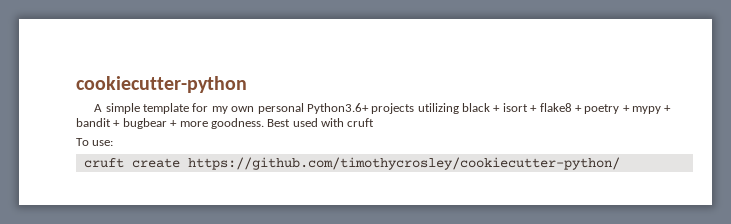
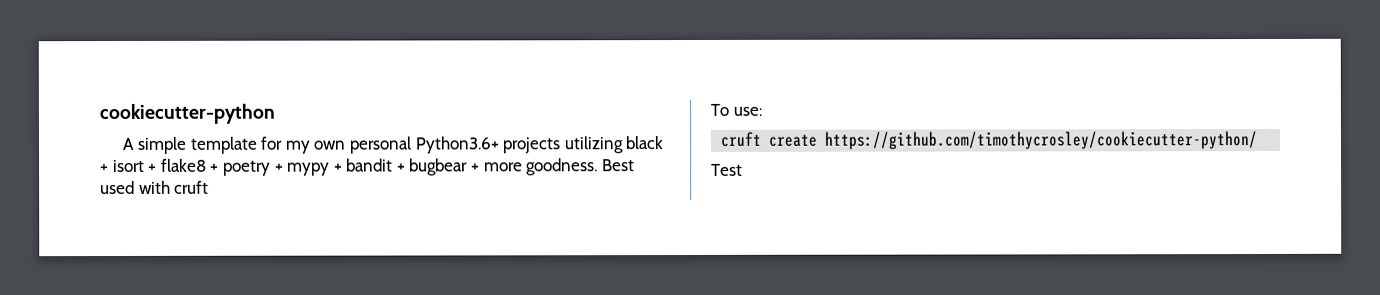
(620, 163) none -> [711,163,743,176] // Test

